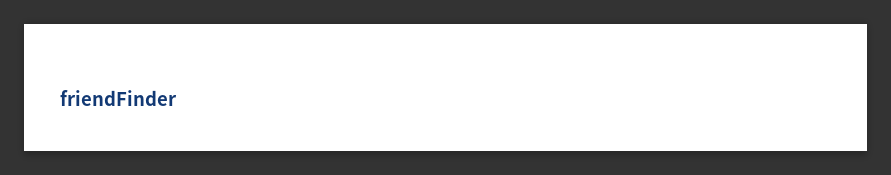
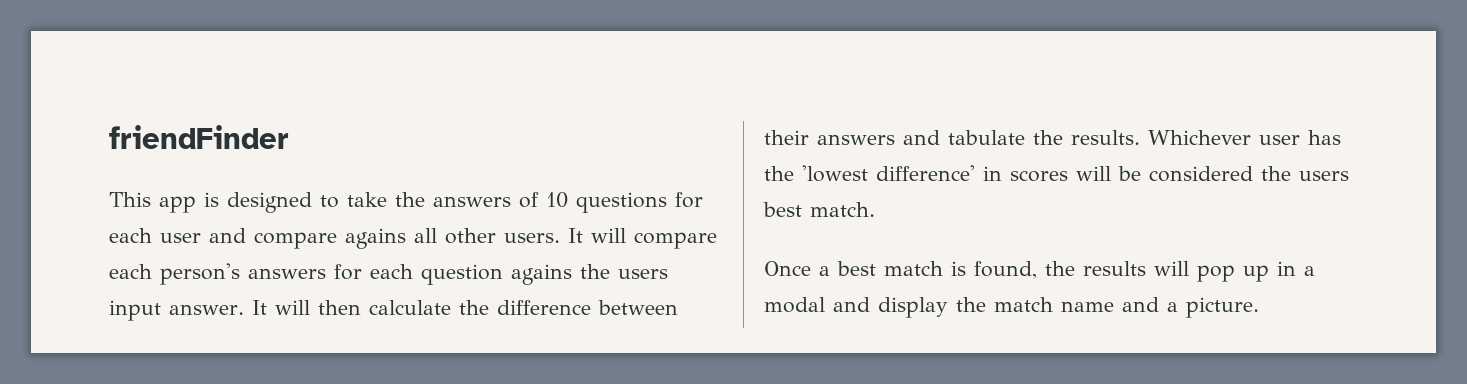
(177, 98) none -> [109,192,703,213] [109,228,717,249] [109,263,668,285] [109,300,678,321] [764,130,1341,145] [764,165,1349,182] [763,202,875,217] [764,261,1315,282] [764,297,1259,318] // This app is designed to take the answers of 10 questions for each user and compare agains all other users. It will compare each person's answers for each question agains the users input answer. It will then calculate the difference between their answers and tabulate the results. Whichever user has the 'lowest difference' in scores will be considered the users best match. // Once a best match is found, the results will pop up in a modal and display the match name and a picture.

